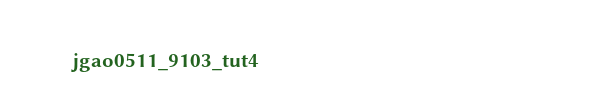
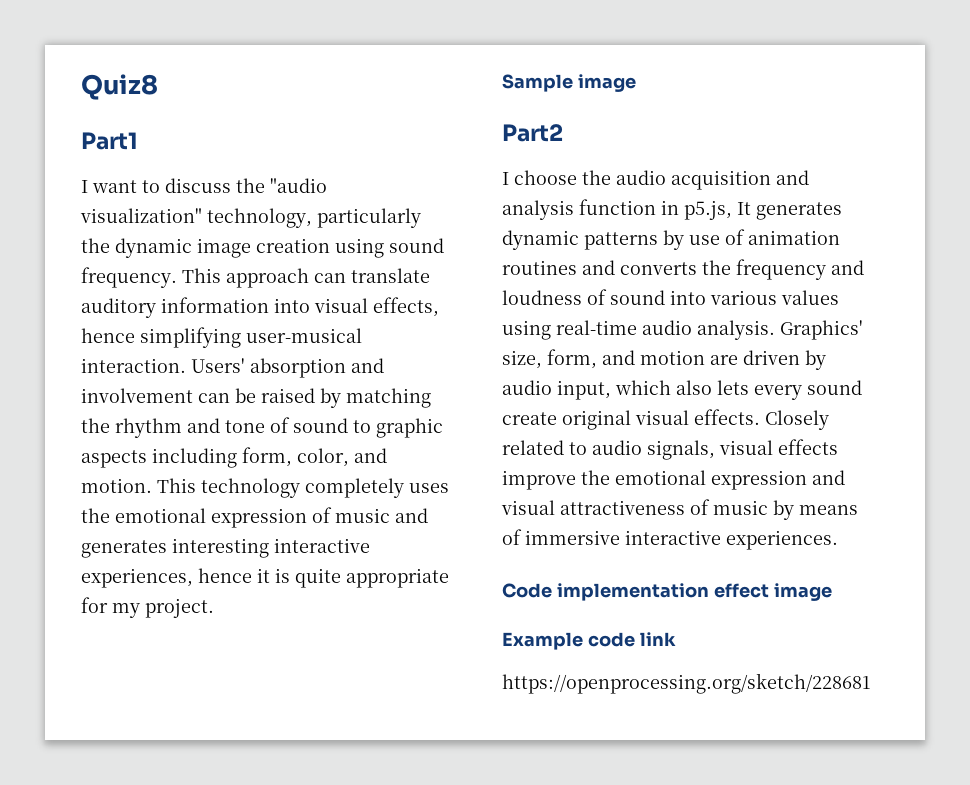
[71,53,259,72] jgao0511_9103_tut4 -> [81,74,158,100] [81,132,138,150] [81,178,327,193] [80,208,421,228] [81,238,444,258] [81,267,430,288] [81,297,439,318] [81,327,362,348] [81,358,384,378] [81,388,431,408] [81,417,443,438] [81,447,387,468] [81,478,449,498] [81,507,428,528] [81,538,370,558] [81,568,449,588] [81,597,214,618] [502,74,636,92] [502,124,563,142] [502,170,809,190] [502,199,842,220] [502,229,840,250] [502,259,864,280] [502,289,839,305] [502,320,863,340] [502,349,826,370] [502,380,862,400] [502,409,829,430] [502,439,838,460] [502,470,845,490] [501,499,858,520] [502,529,838,550] [502,583,832,601] [502,632,676,650] [502,673,870,694] Quiz8 // Part1 // I want to discuss the "audio visualization" technology, particularly the dynamic image creation using sound frequency. This approach can translate auditory information into visual effects, hence simplifying user-musical interaction. Users' absorption and involvement can be raised by matching the rhythm and tone of sound to graphic aspects including form, color, and motion. This technology completely uses the emotional expression of music and generates interesting interactive experiences, hence it is quite appropriate for my project. // Sample image // Part2 // I choose the audio acquisition and analysis function in p5.js, It generates dynamic patterns by use of animation routines and converts the frequency and loudness of sound into various values using real-time audio analysis. Graphics' size, form, and motion are driven by audio input, which also lets every sound create original visual effects. Closely related to audio signals, visual effects improve the emotional expression and visual attractiveness of music by means of immersive interactive experiences. // Code implementation effect image // Example code link // https://openprocessing.org/sketch/228681

